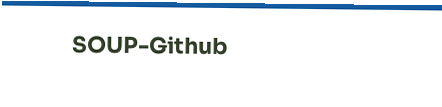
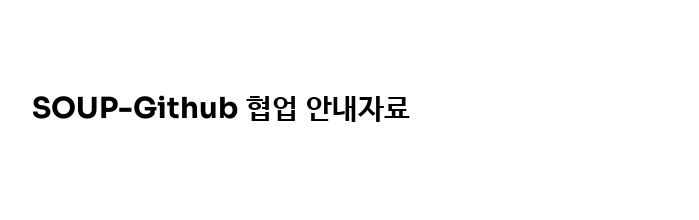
(228, 45) none -> [245,96,410,122] 협업 안내자료

